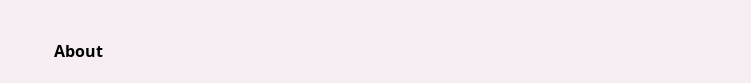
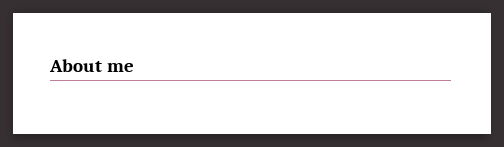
(103, 51) none -> [107,63,135,72] me

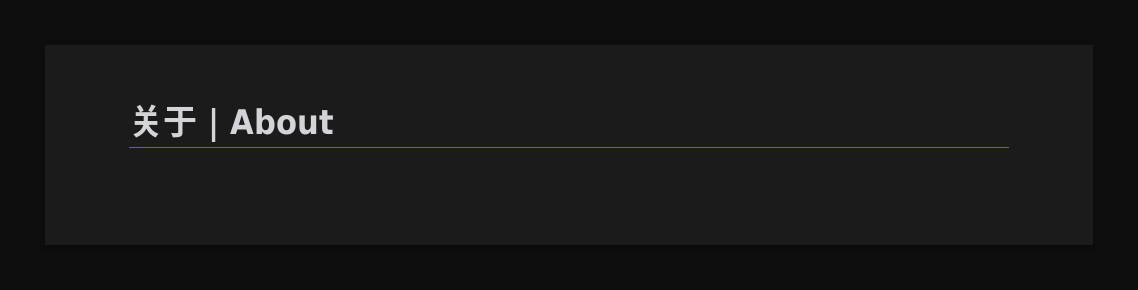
[49,59,135,72] About me -> [129,104,334,143] 关于 | About

